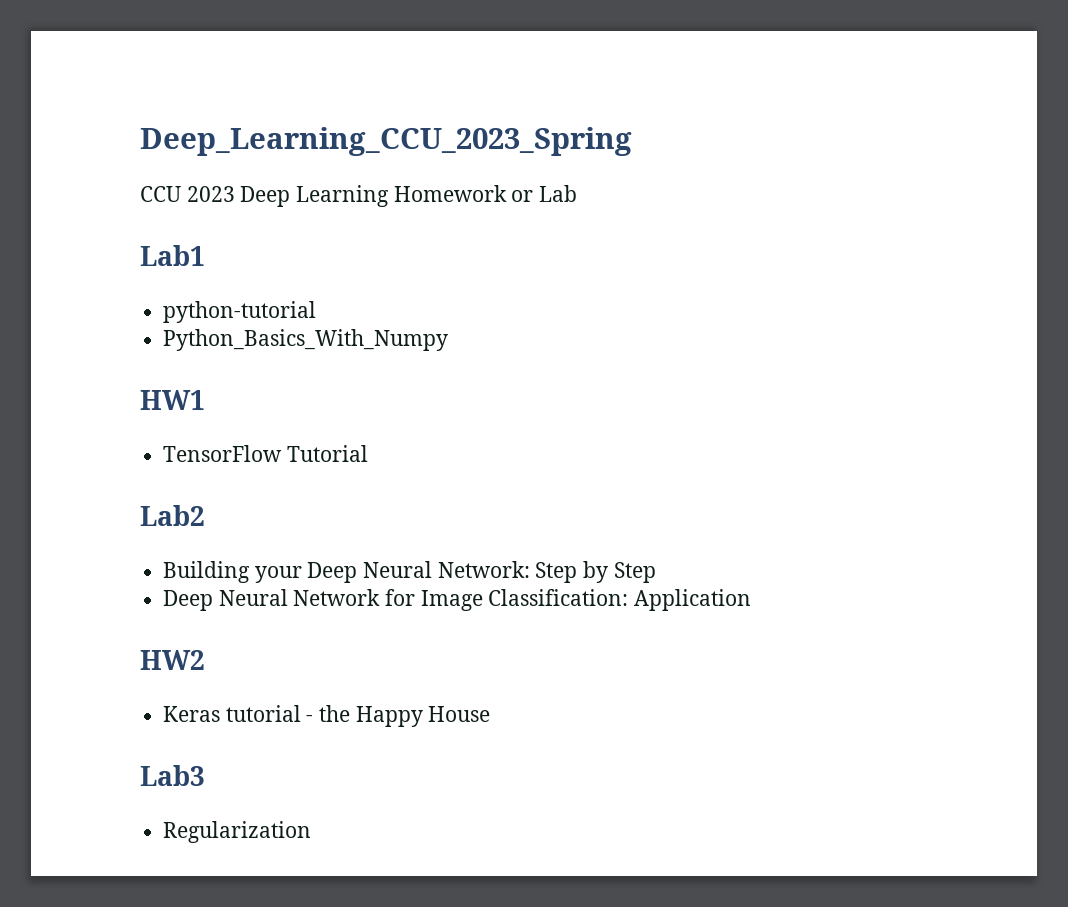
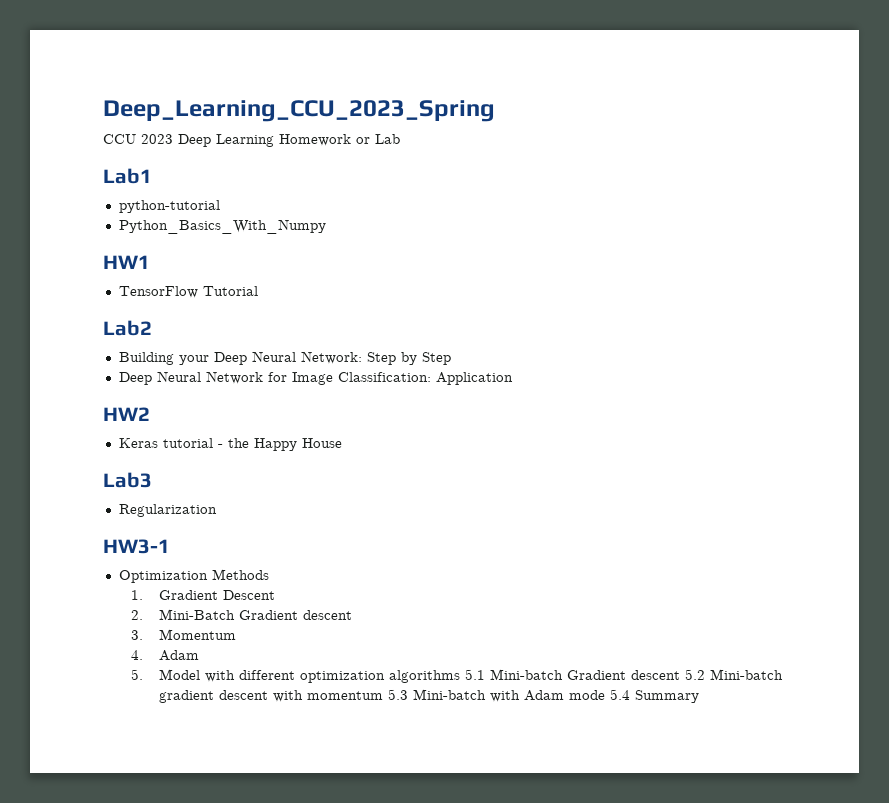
(312, 832) none -> [103,539,170,554] [118,569,269,583] [131,590,276,600] [131,609,353,620] [131,629,237,640] [131,650,200,661] [131,669,784,683] [159,689,700,703] // HW3-1 // Optimization Methods // 1. Gradient Descent // 2. Mini-Batch Gradient descent // 3. Momentum // 4. Adam // 5. Model with different optimization algorithms 5.1 Mini-batch Gradient descent 5.2 Mini-batch gradient descent with momentum 5.3 Mini-batch with Adam mode 5.4 Summary

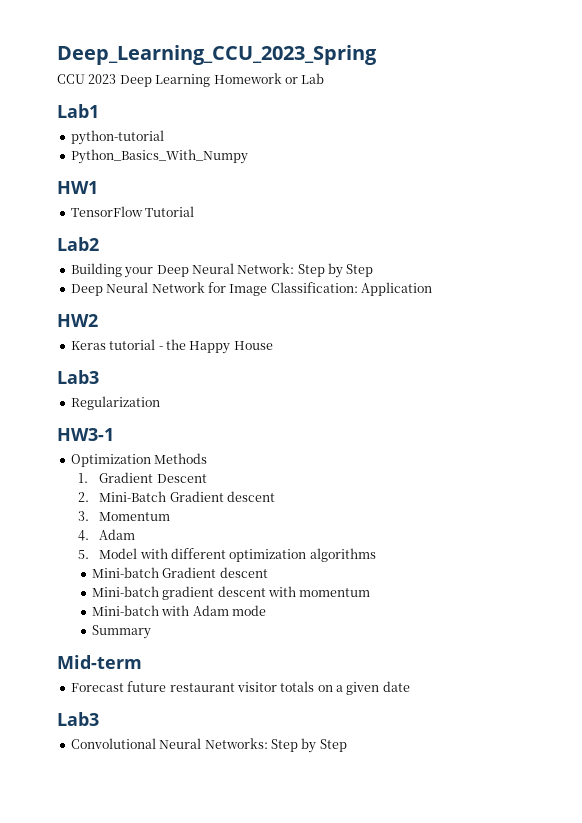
[465,669,486,680] 5.1 -> (376, 555) //
[685,669,706,680] 5.2 -> (268, 572) //
[388,689,409,700] 5.3 -> (371, 592) //
[610,689,631,700] 5.4 -> (266, 610) //
(700, 696) none -> [57,655,142,669] [70,681,410,695] [57,712,99,726] [70,738,347,753] // Mid-term // Forecast future restaurant visitor totals on a given date // Lab3 // Convolutional Neural Networks: Step by Step

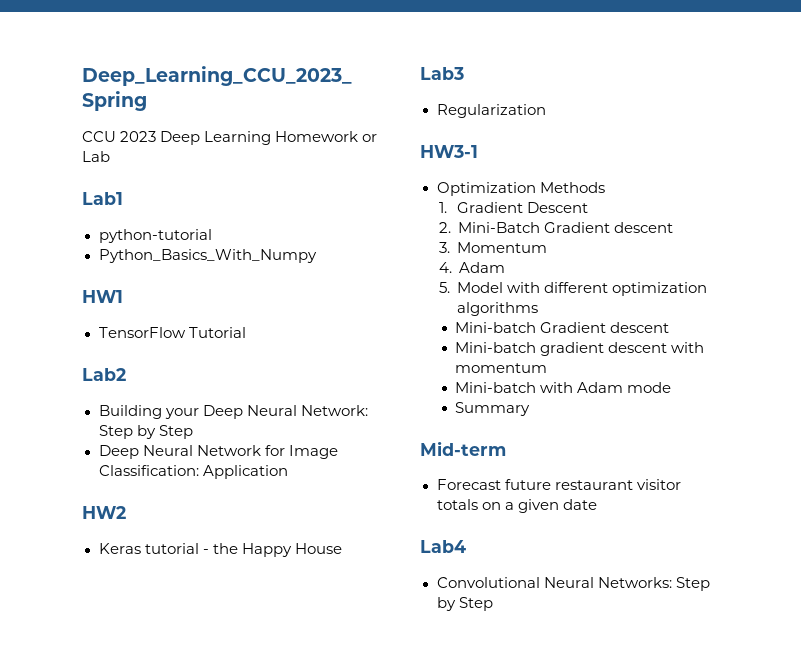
[57,712,99,726] Lab3 -> [420,540,466,553] Lab4

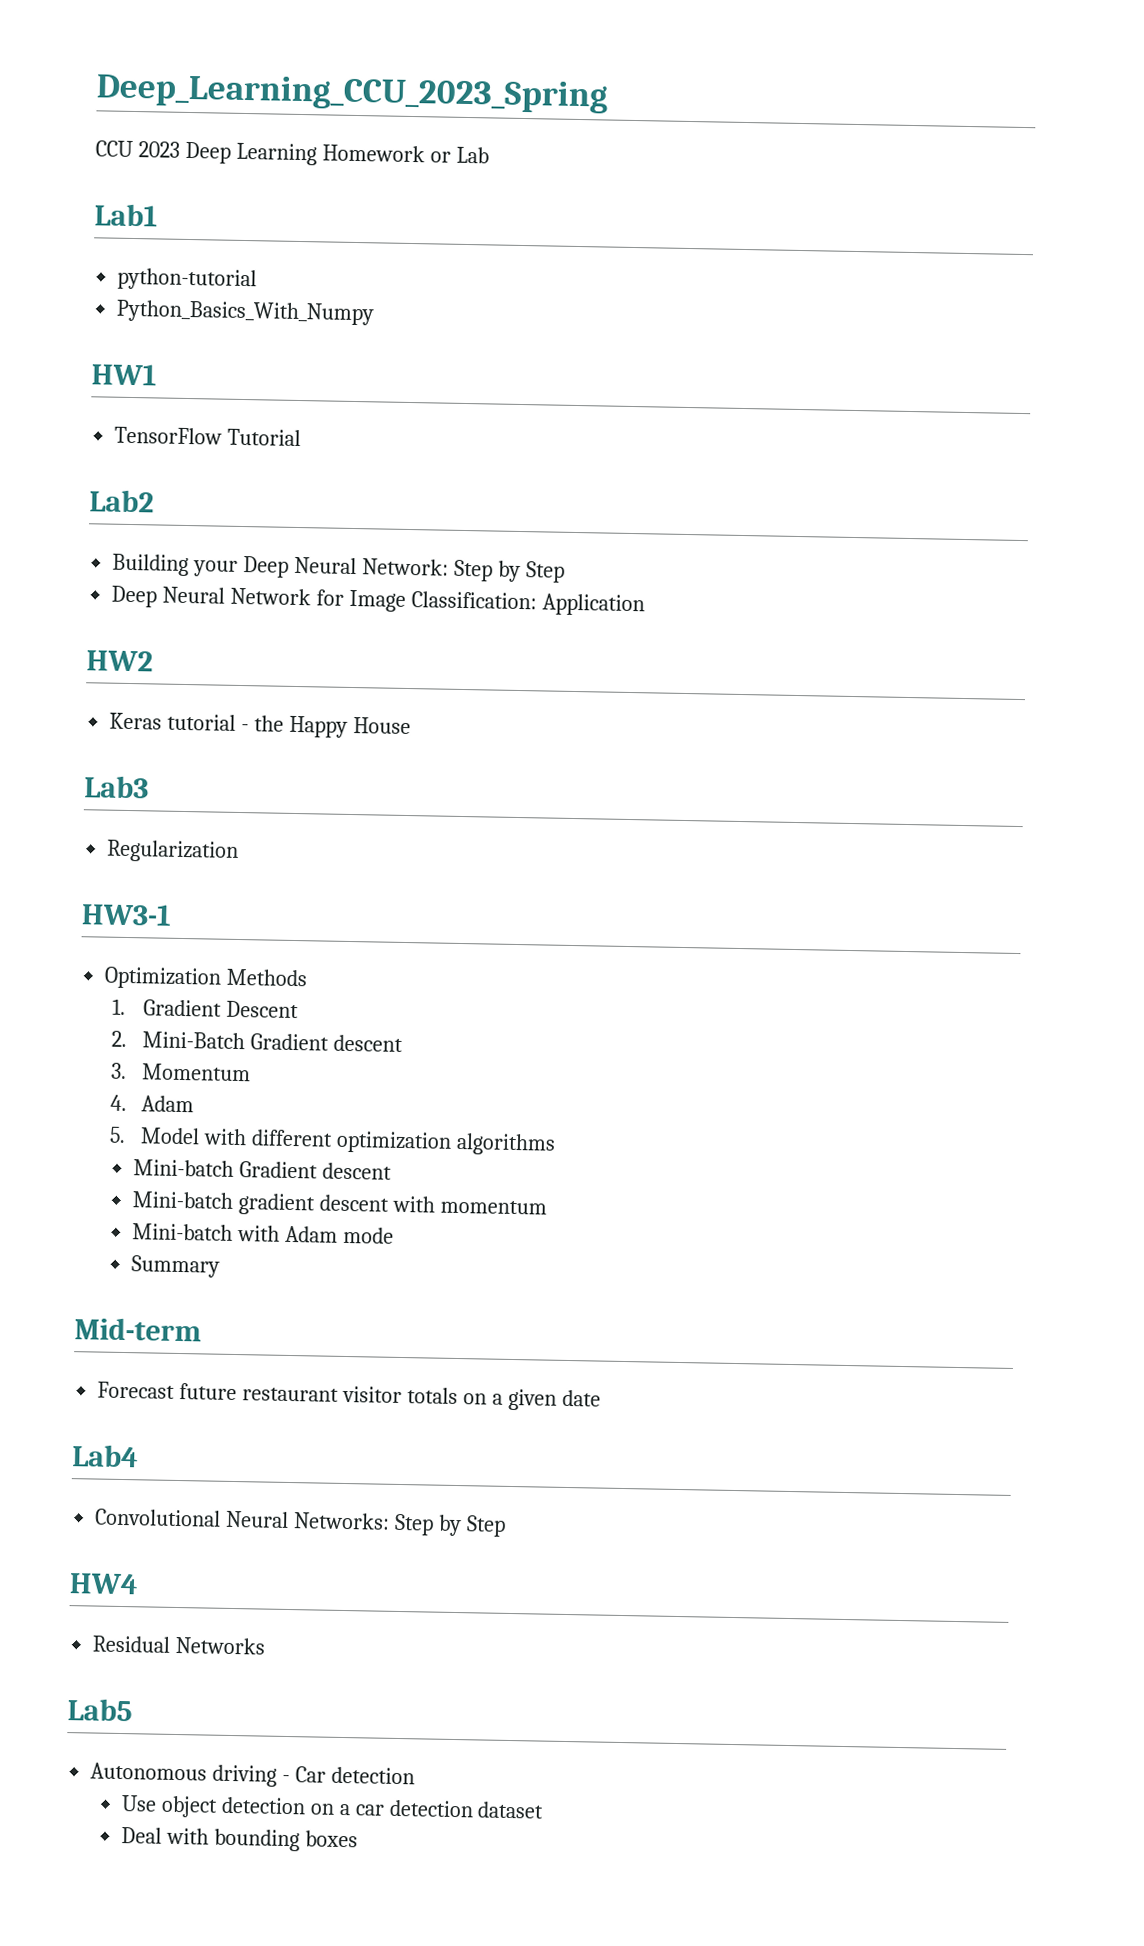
(493, 604) none -> [69,1573,139,1595] [92,1635,266,1655] [67,1698,133,1722] [90,1762,415,1787] [120,1795,545,1819] [120,1827,358,1852] // HW4 // Residual Networks // Lab5 // Autonomous driving - Car detection // Use object detection on a car detection dataset // Deal with bounding boxes

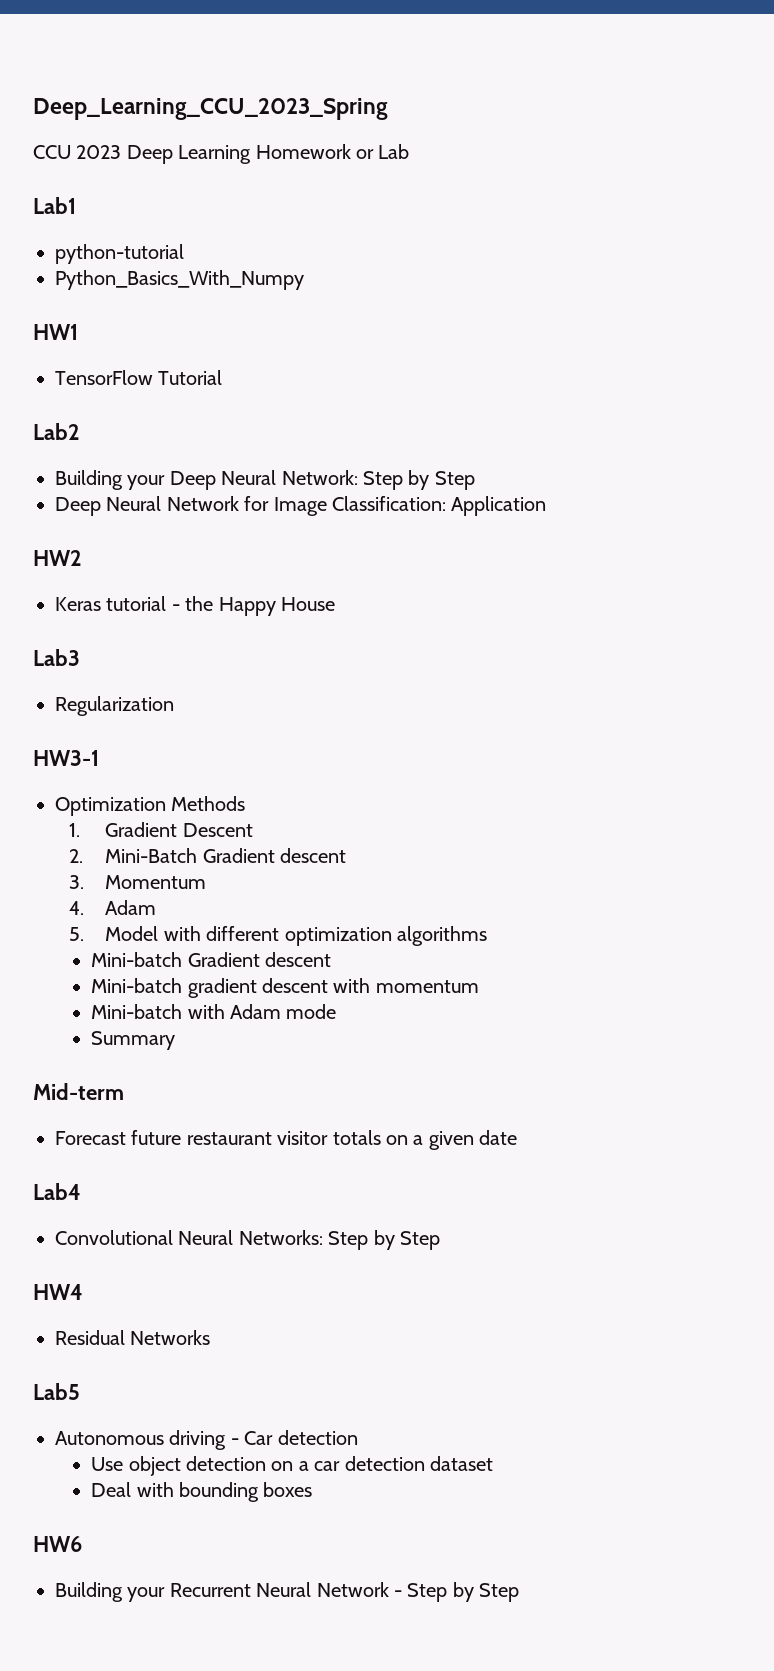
(358, 1839) none -> [33,1536,82,1552] [55,1582,520,1602] // HW6 // Building your Recurrent Neural Network - Step by Step

